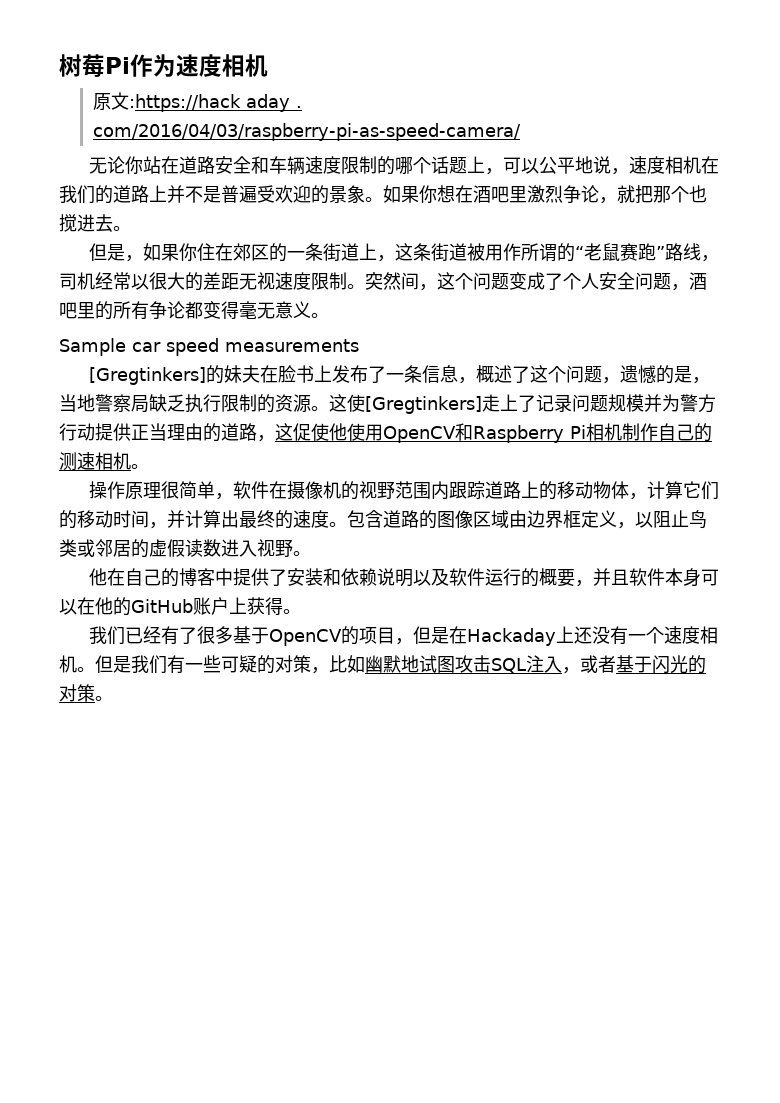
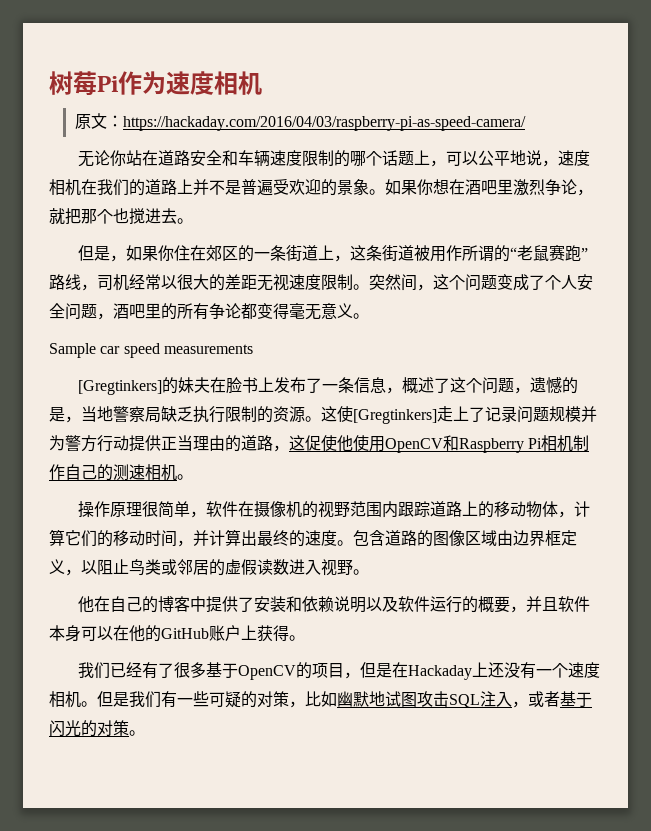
[128,94,302,112] [92,123,521,141] :https://hack aday . com/2016/04/03/raspberry-pi-as-speed-camera/ -> [106,115,526,131] ：https://hackaday.com/2016/04/03/raspberry-pi-as-speed-camera/

